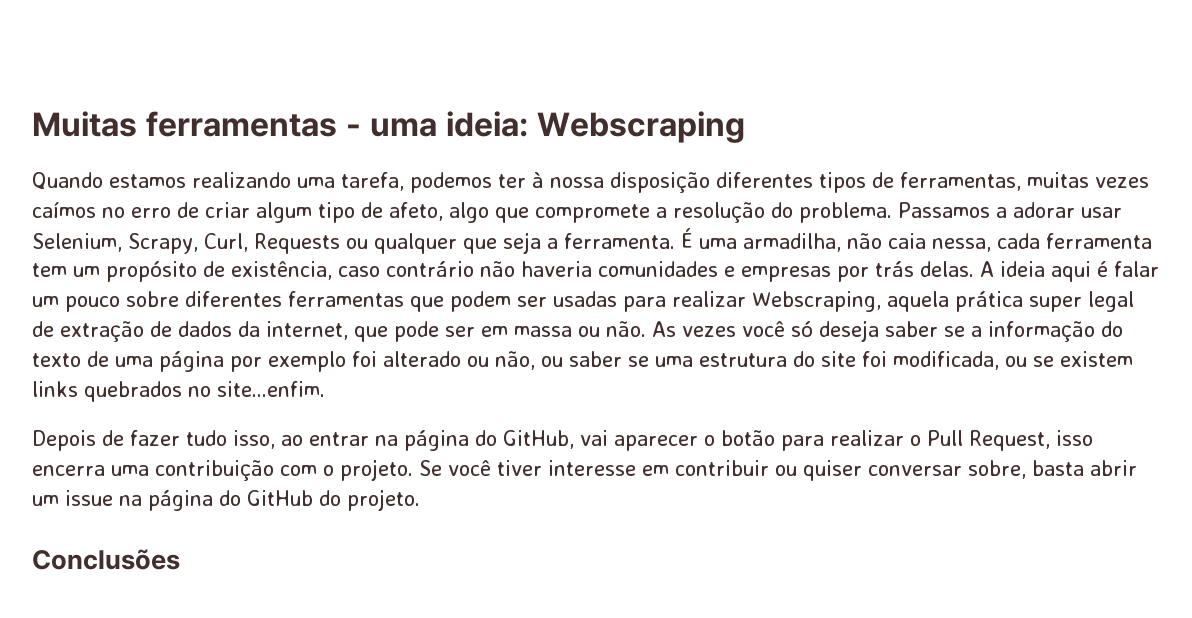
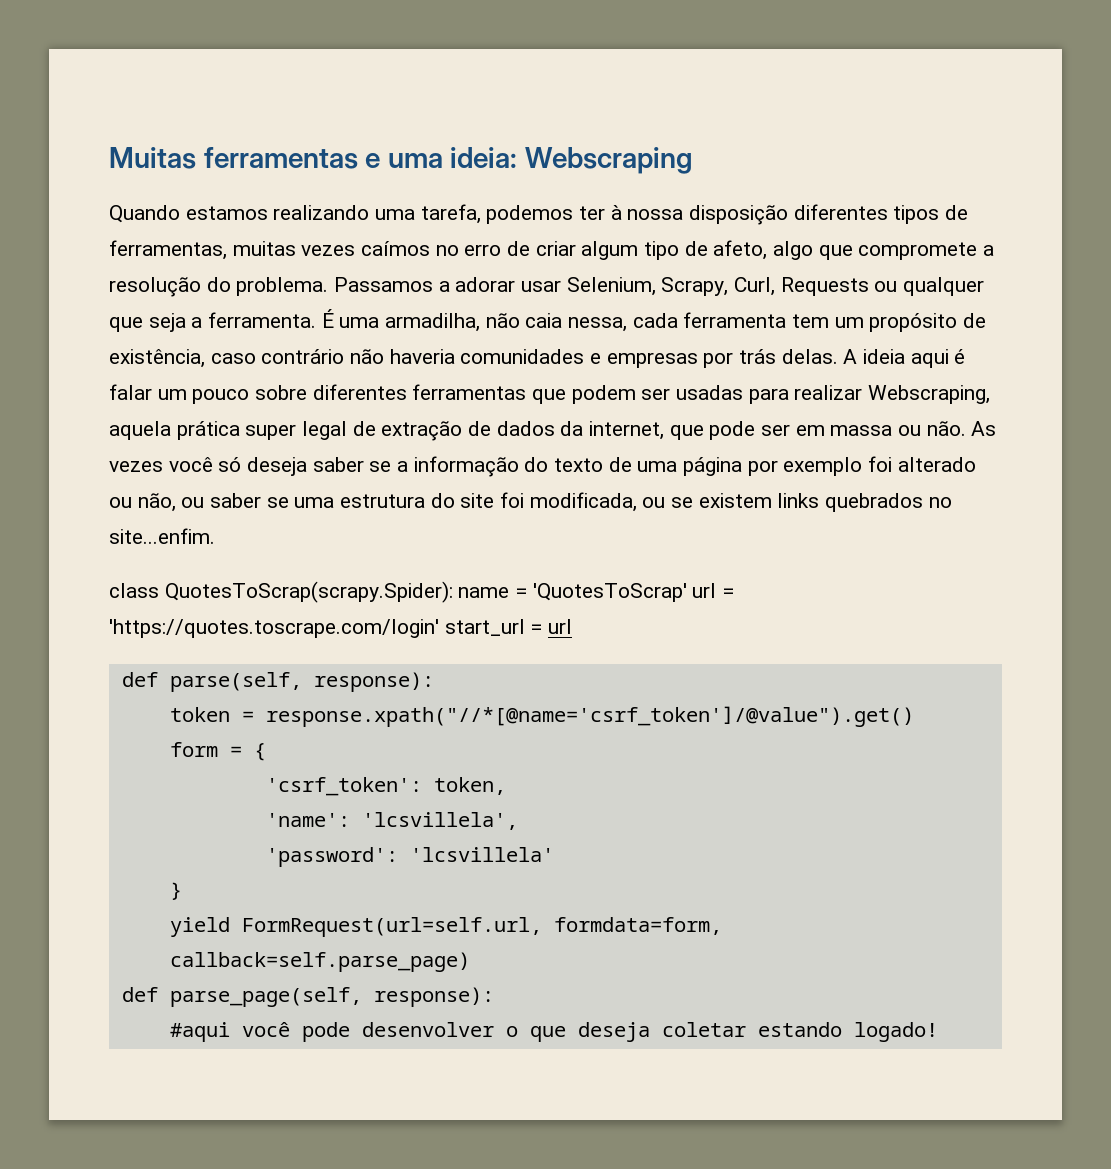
[345,124,361,136] - -> [365,153,381,168] e
[32,430,1093,451] [32,459,1137,481] [32,489,420,511] [32,549,180,570] Depois de fazer tudo isso, ao entrar na página do GitHub, vai aparecer o botão para realizar o Pull Request, isso encerra uma contribuição com o projeto. Se você tiver interesse em contribuir ou quiser conversar sobre, basta abrir um issue na página do GitHub do projeto. // Conclusões -> [109,581,735,603] [109,619,573,638] [121,672,434,692] [169,706,914,727] [169,742,266,761] [265,777,506,796] [265,812,518,830] [265,847,554,867] [169,882,182,900] [169,917,722,937] [169,952,470,972] [121,987,494,1007] [169,1022,938,1042] class QuotesToScrap(scrapy.Spider): name = 'QuotesToScrap' url = 'https://quotes.toscrape.com/login' start_url = url // def parse(self, response): // token = response.xpath("//*[@name='csrf_token']/@value").get() // form = { // 'csrf_token': token, // 'name': 'lcsvillela', // 'password': 'lcsvillela' // } // yield FormRequest(url=self.url, formdata=form, callback=self.parse_page) // def parse_page(self, response): // #aqui você pode desenvolver o que deseja coletar estando logado!

